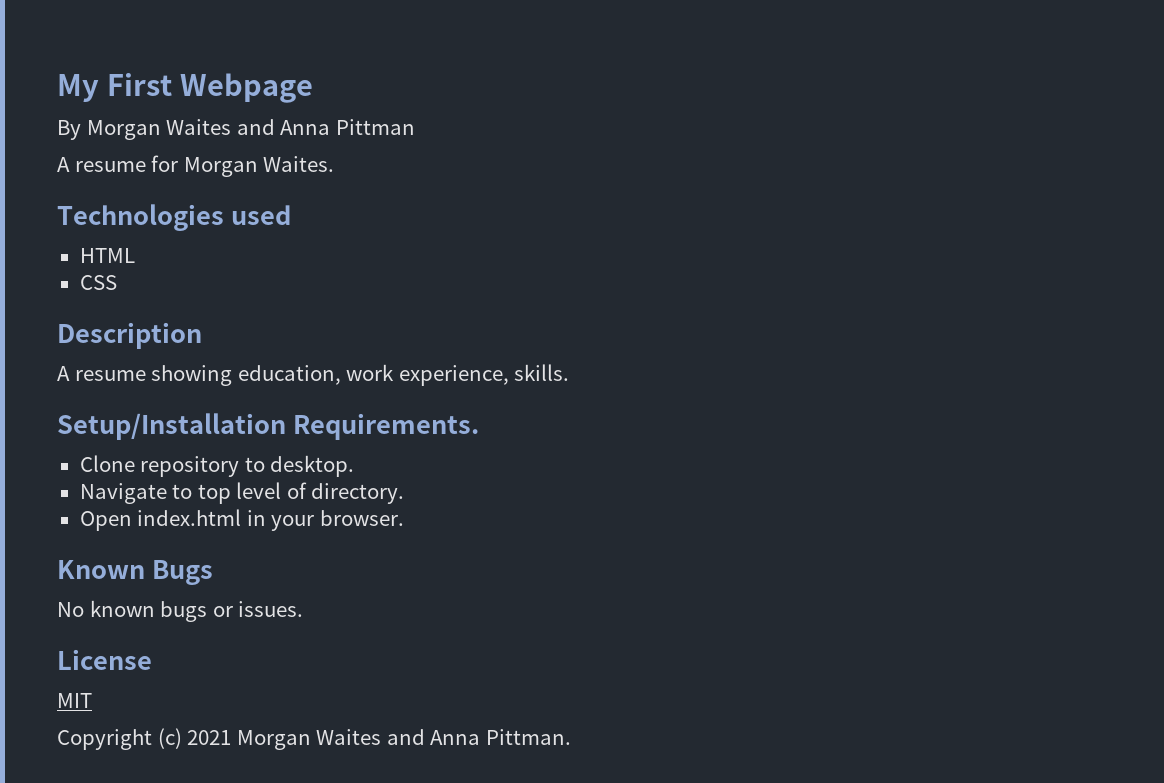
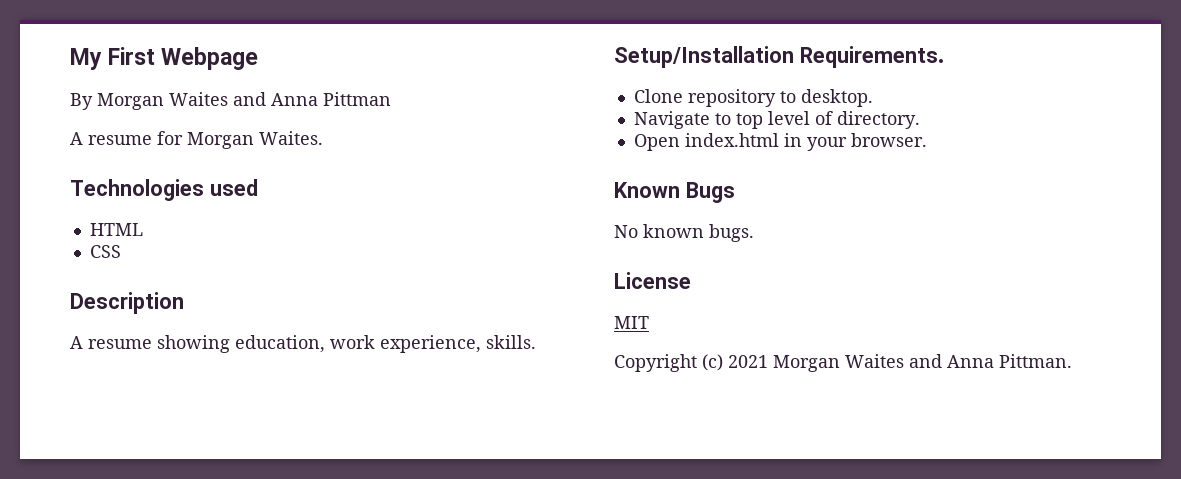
[160,601,304,622] bugs or issues. -> [709,224,754,242] bugs.

